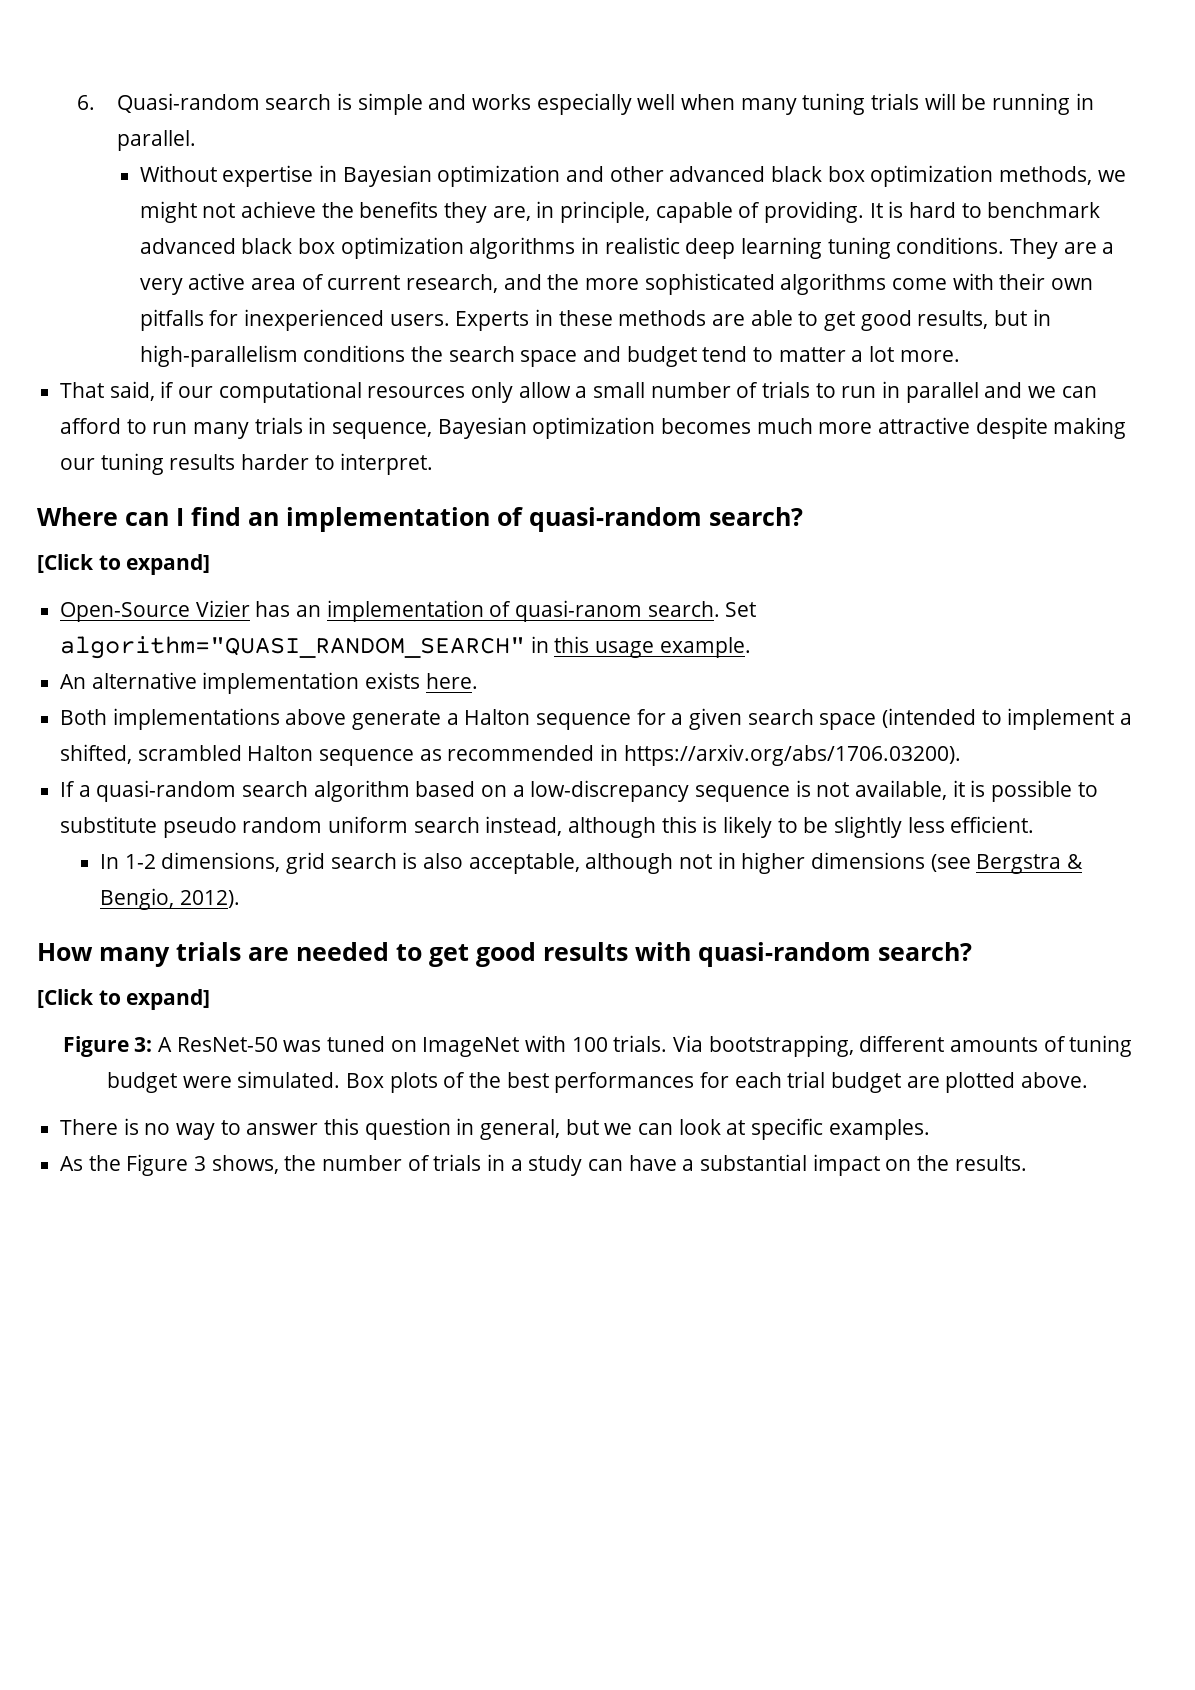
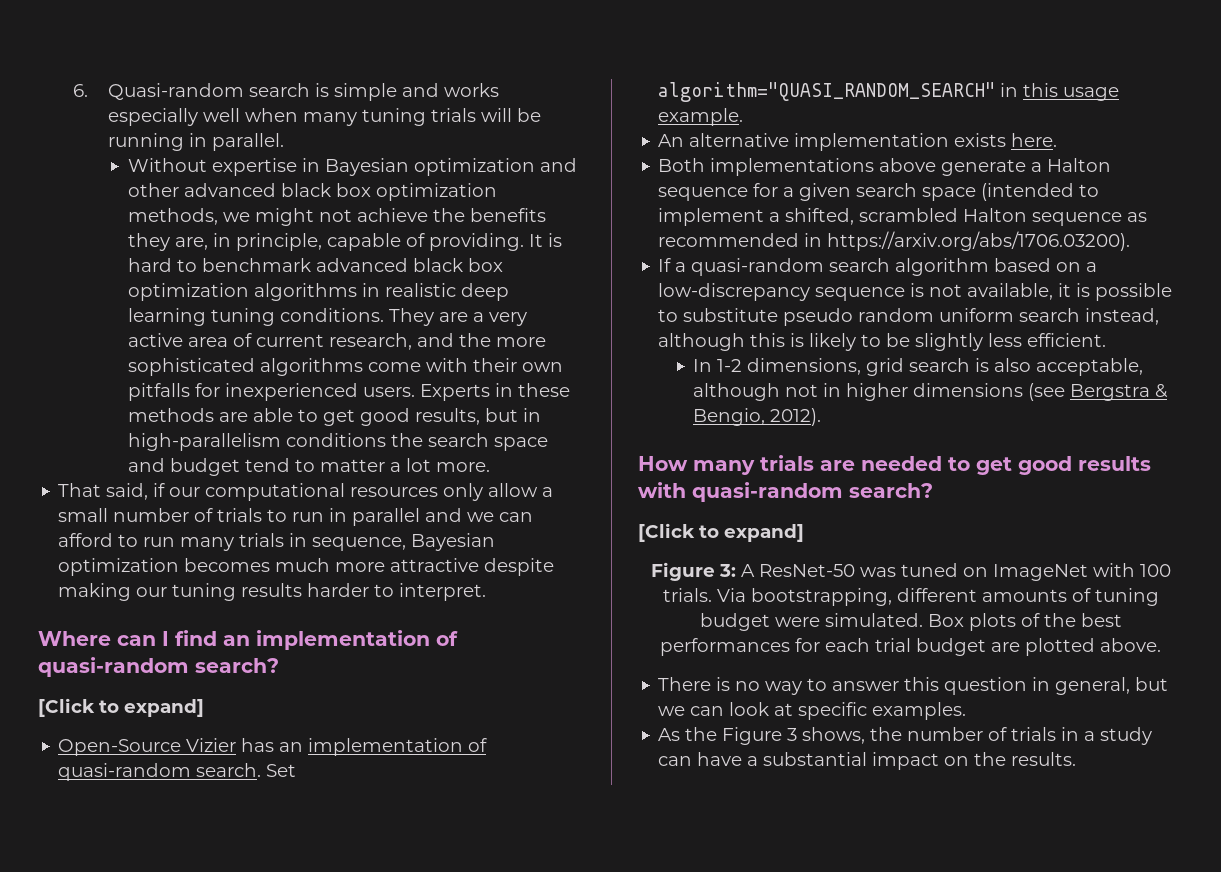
[515,600,643,622] quasi-ranom -> [58,763,192,781] quasi-random

